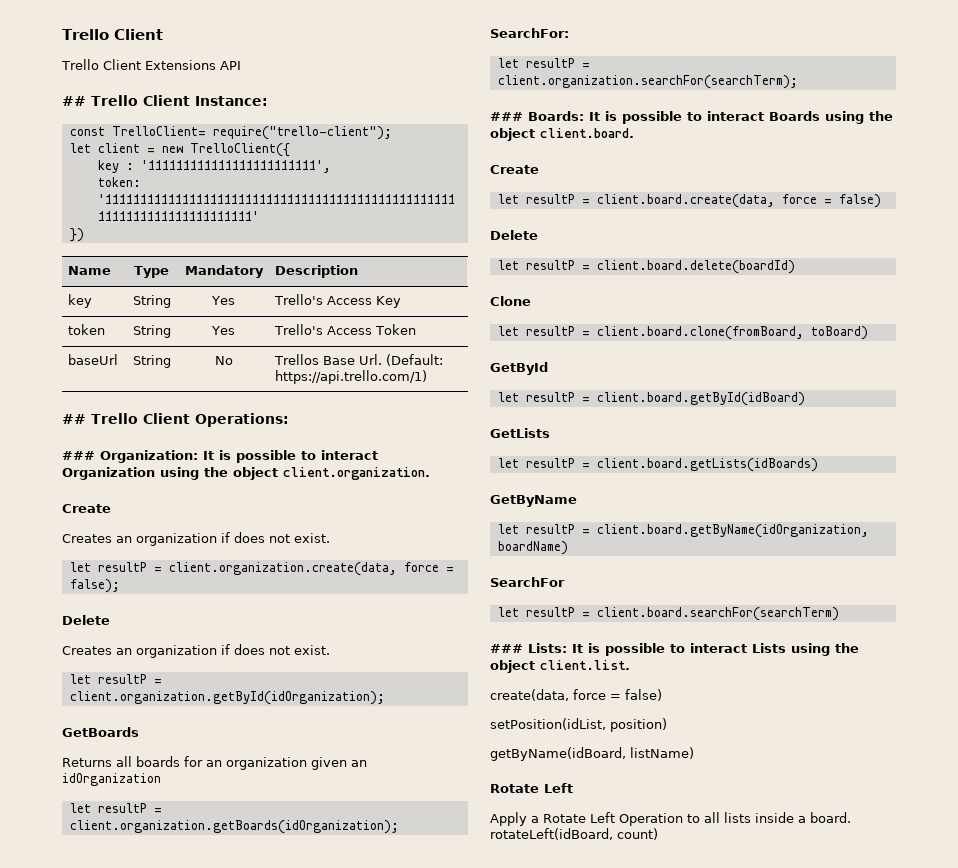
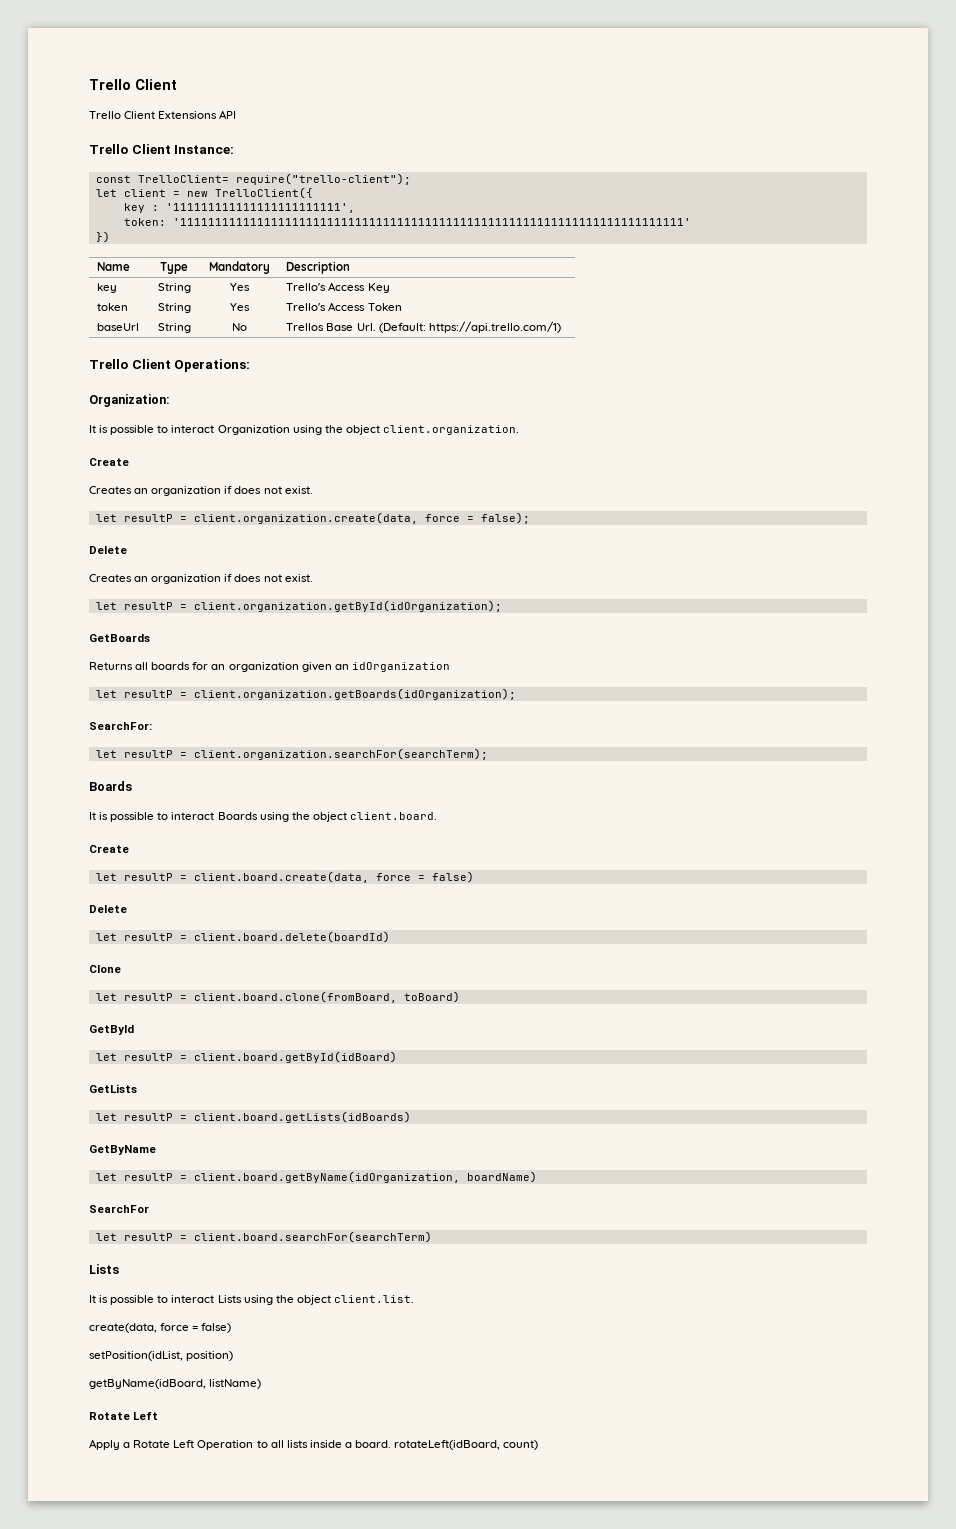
[62,96,86,106] ## -> (237, 114) none
[62,414,86,424] ## -> (561, 327) none
[62,451,95,460] ### -> (251, 365) none
(198, 456) none -> (170, 400) //
[490,111,584,121] ### Boards: -> [89,781,132,791] Boards //
[490,643,567,653] ### Lists: -> [89,1264,119,1274] Lists //

